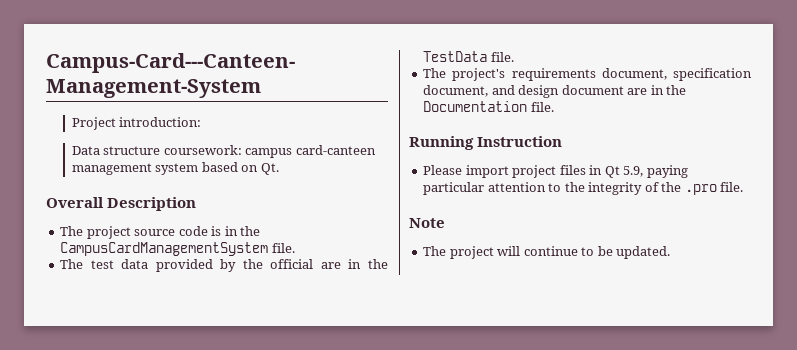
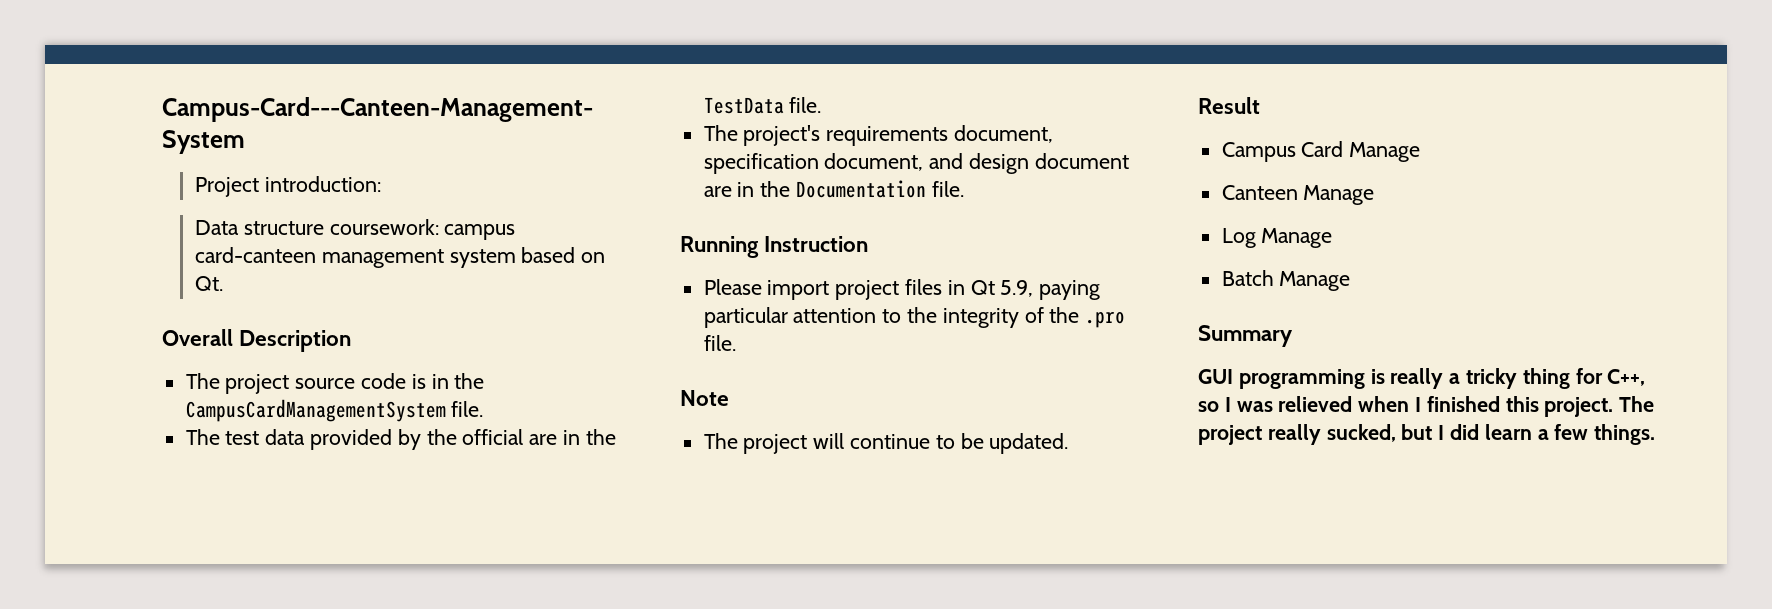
(671, 252) none -> [1198,97,1260,114] [1221,141,1421,162] [1221,185,1375,205] [1221,228,1333,248] [1221,270,1351,291] [1198,325,1293,347] [1198,368,1646,389] [1198,396,1655,417] [1198,424,1656,445] // Result // Campus Card Manage // Canteen Manage // Log Manage // Batch Manage // Summary // GUI programming is really a tricky thing for C++, so I was relieved when I finished this project. The project really sucked, but I did learn a few things.

